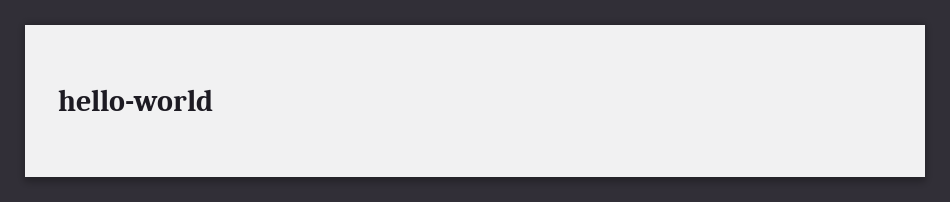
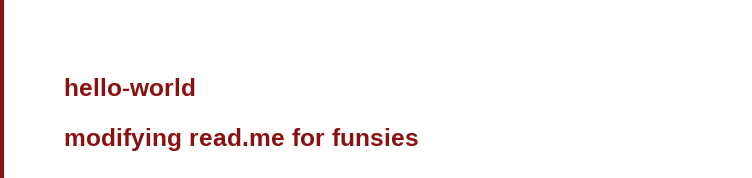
(213, 100) none -> [64,128,419,151] // modifying read.me for funsies

